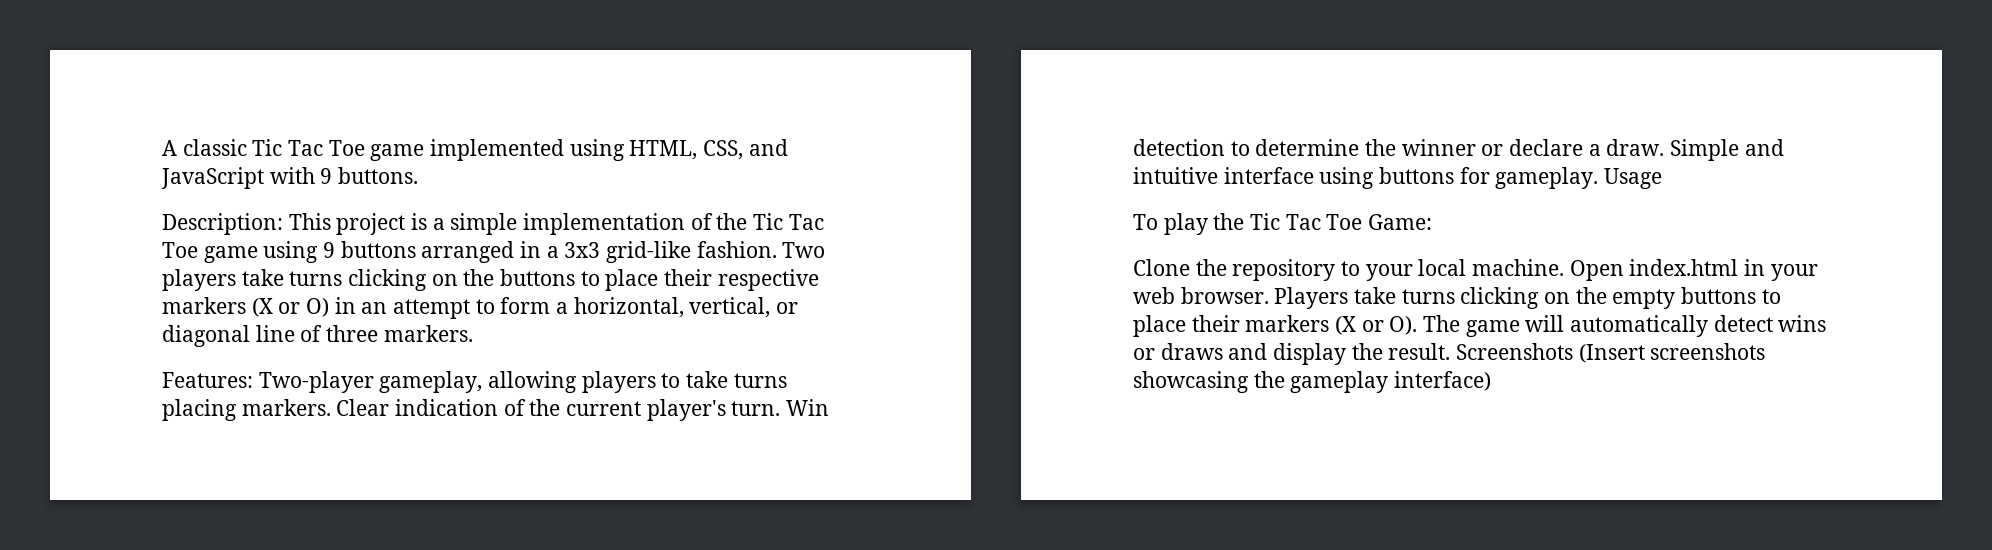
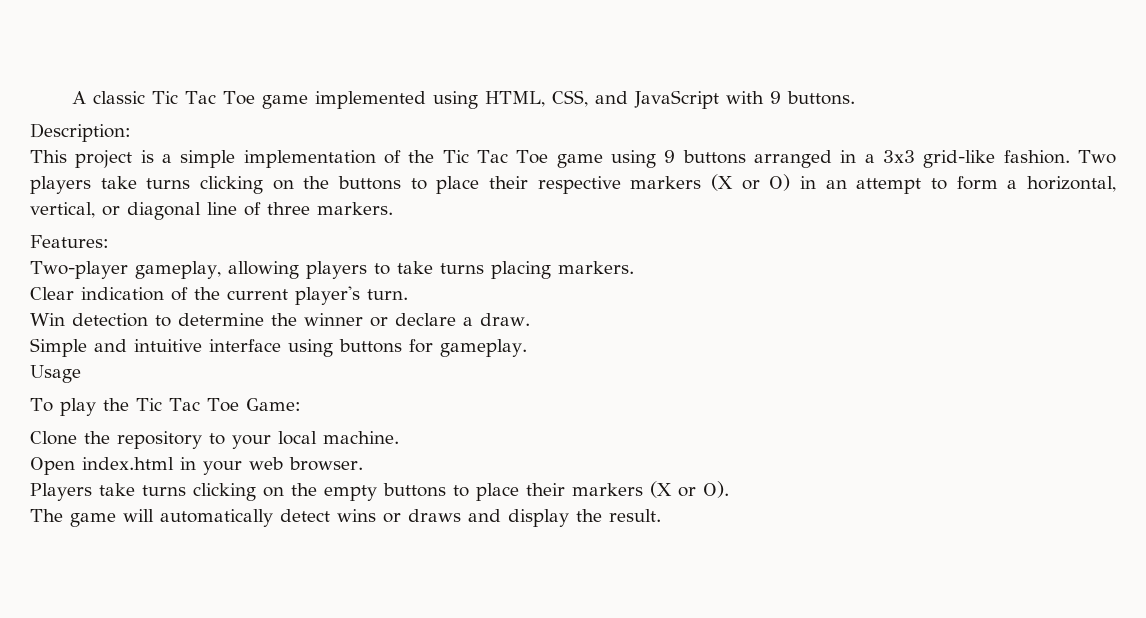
(283, 224) none -> (131, 132) //
(253, 380) none -> (109, 241) //
(331, 407) none -> (634, 267) //
(781, 408) none -> (408, 294) //
(1665, 147) none -> (530, 319) //
(1599, 178) none -> (527, 348) //
(1565, 267) none -> (399, 437) //
(1269, 295) none -> (363, 464) //
(1418, 325) none -> (729, 489) //
[1456,343,1766,363] [1133,371,1492,393] Screenshots (Insert screenshots showcasing the gameplay interface) -> (661, 515) none

